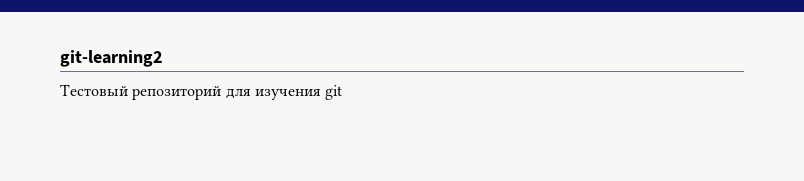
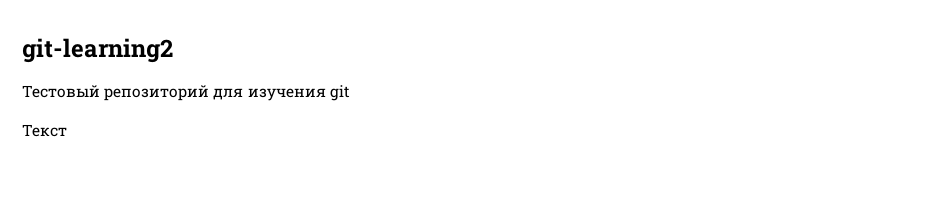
(343, 92) none -> [22,124,67,137] // Текст

